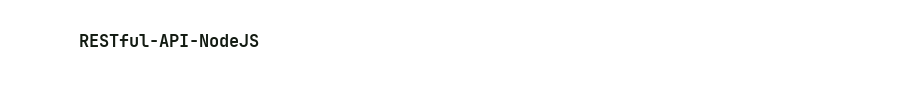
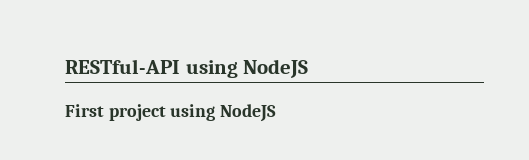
[79,34,259,47] RESTful-API-NodeJS -> [65,59,309,78] [65,104,277,122] RESTful-API using NodeJS // First project using NodeJS

